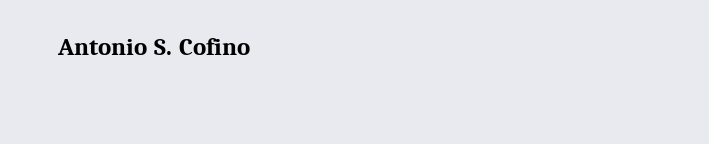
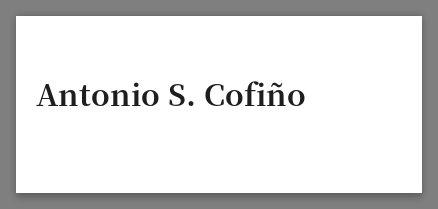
[178,38,250,55] Cofino -> [204,81,307,106] Cofiño

